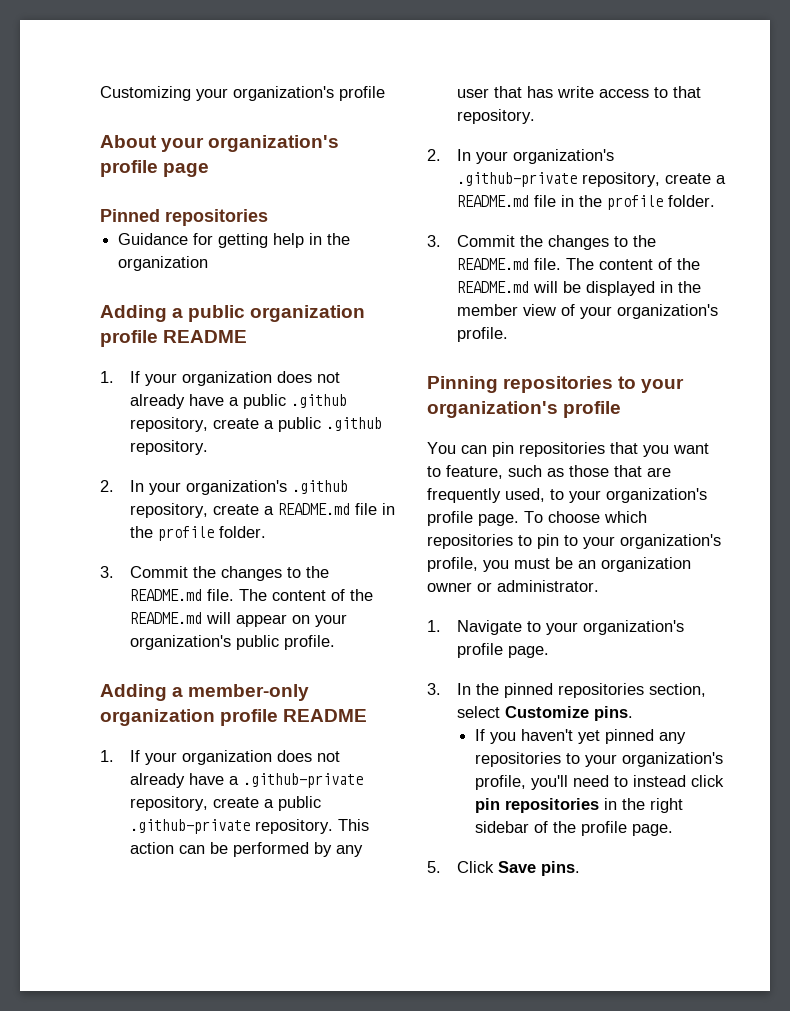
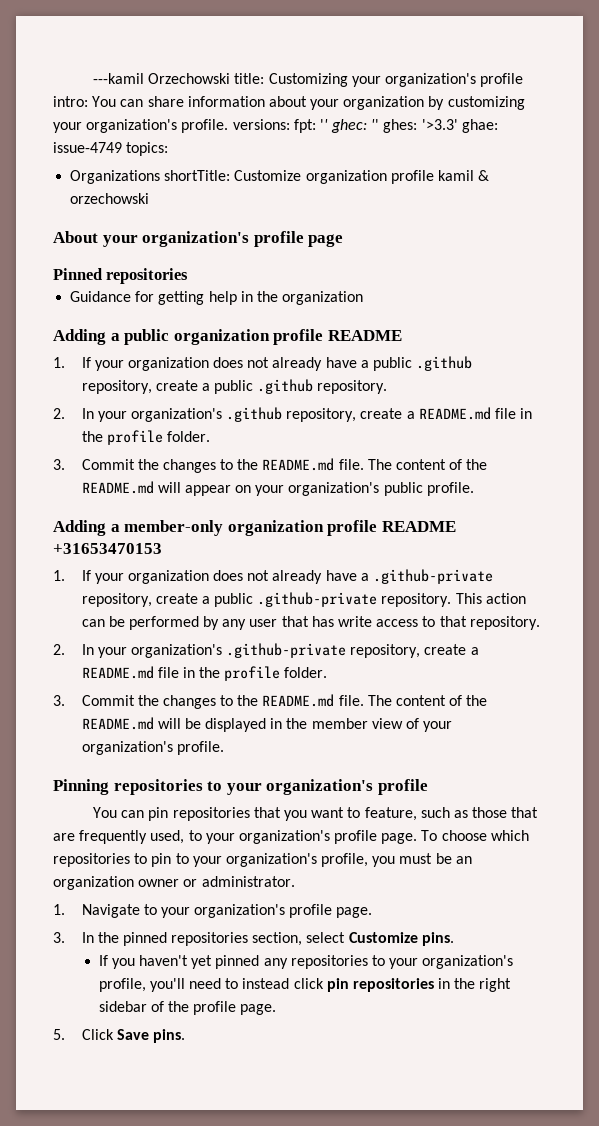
(100, 93) none -> [93,73,265,84] ---kamil Orzechowski title:
(385, 93) none -> [53,96,525,110] [53,119,498,133] [53,142,169,156] [70,170,490,184] [70,193,150,204] intro: You can share information about your organization by customizing your organization's profile. versions: fpt: '' ghec: '' ghes: '>3.3' ghae: issue-4749 topics: // Organizations shortTitle: Customize organization profile kamil & orzechowski
(368, 715) none -> [53,543,162,554] +31653470153

